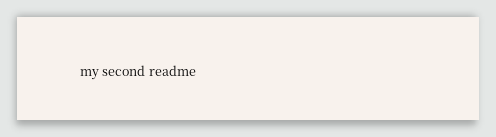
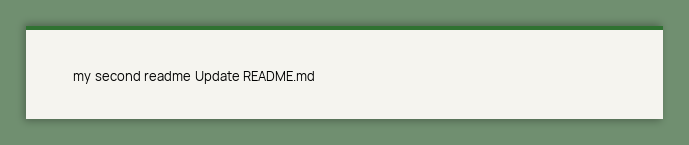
(196, 70) none -> [194,71,316,84] Update README.md

